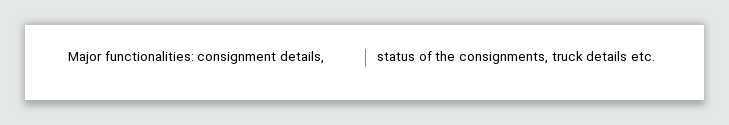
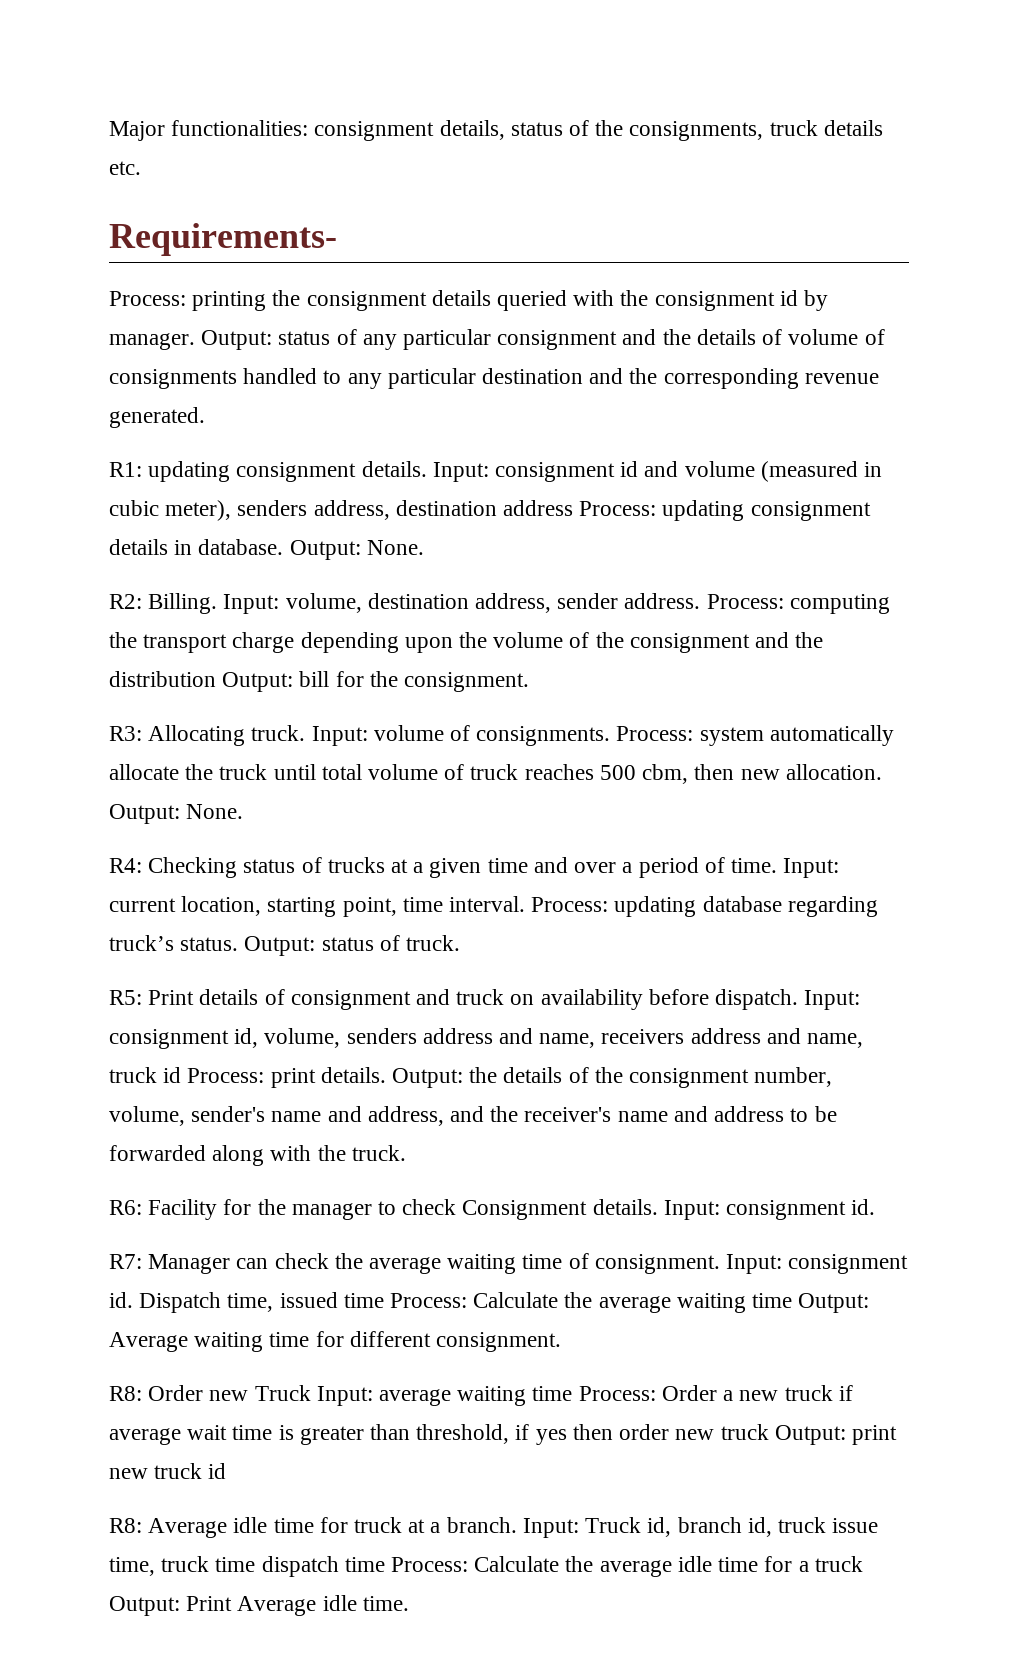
(655, 56) none -> [109,223,337,256] [109,290,829,311] [109,329,885,350] [109,368,879,389] [109,407,205,428] [109,461,883,482] [109,500,871,521] [109,539,424,560] [109,593,890,614] [109,632,824,653] [109,671,530,692] [109,725,894,746] [109,764,882,784] [109,804,244,824] [109,857,840,878] [109,896,878,917] [109,935,461,956] [109,989,861,1010] [109,1028,864,1049] [109,1067,833,1088] [109,1106,837,1126] [109,1145,406,1166] [109,1199,876,1220] [109,1253,909,1274] [109,1292,870,1313] [109,1331,562,1352] [109,1385,853,1406] [109,1424,897,1445] [109,1463,227,1479] [109,1517,879,1538] [109,1556,863,1577] [109,1595,409,1616] // Requirements- // Process: printing the consignment details queried with the consignment id by manager. Output: status of any particular consignment and the details of volume of consignments handled to any particular destination and the corresponding revenue generated. // R1: updating consignment details. Input: consignment id and volume (measured in cubic meter), senders address, destination address Process: updating consignment details in database. Output: None. // R2: Billing. Input: volume, destination address, sender address. Process: computing the transport charge depending upon the volume of the consignment and the distribution Output: bill for the consignment. // R3: Allocating truck. Input: volume of consignments. Process: system automatically allocate the truck until total volume of truck reaches 500 cbm, then new allocation. Output: None. // R4: Checking status of trucks at a given time and over a period of time. Input: current location, starting point, time interval. Process: updating database regarding truck’s status. Output: status of truck. // R5: Print details of consignment and truck on availability before dispatch. Input: consignment id, volume, senders address and name, receivers address and name, truck id Process: print details. Output: the details of the consignment number, volume, sender's name and address, and the receiver's name and address to be forwarded along with the truck. // R6: Facility for the manager to check Consignment details. Input: consignment id. // R7: Manager can check the average waiting time of consignment. Input: consignment id. Dispatch time, issued time Process: Calculate the average waiting time Output: Average waiting time for different consignment. // R8: Order new Truck Input: average waiting time Process: Order a new truck if average wait time is greater than threshold, if yes then order new truck Output: print new truck id // R8: Average idle time for truck at a branch. Input: Truck id, branch id, truck issue time, truck time dispatch time Process: Calculate the average idle time for a truck Output: Print Average idle time.

